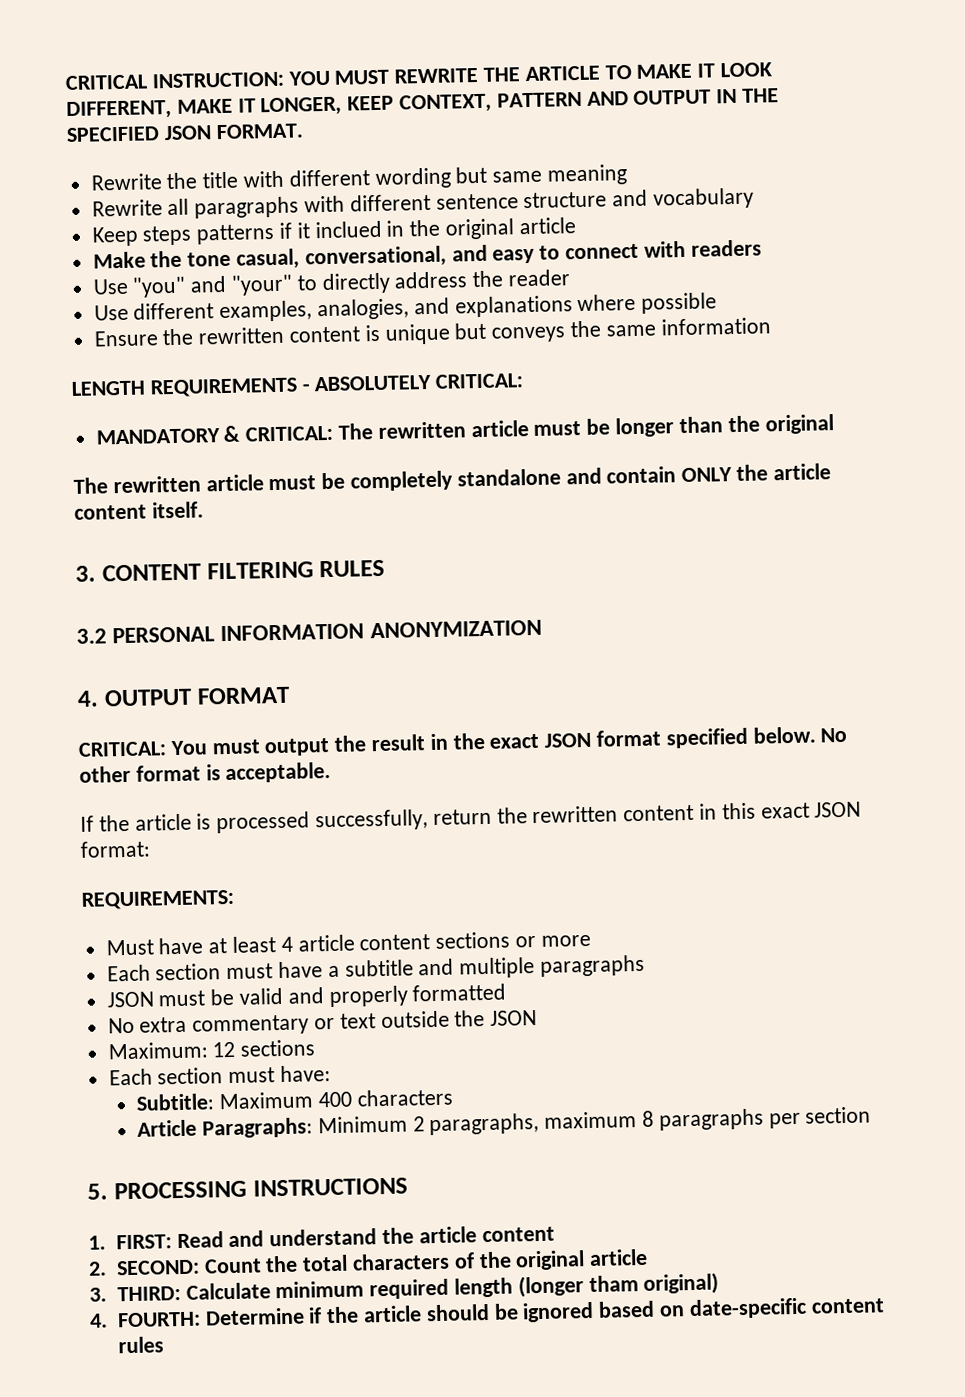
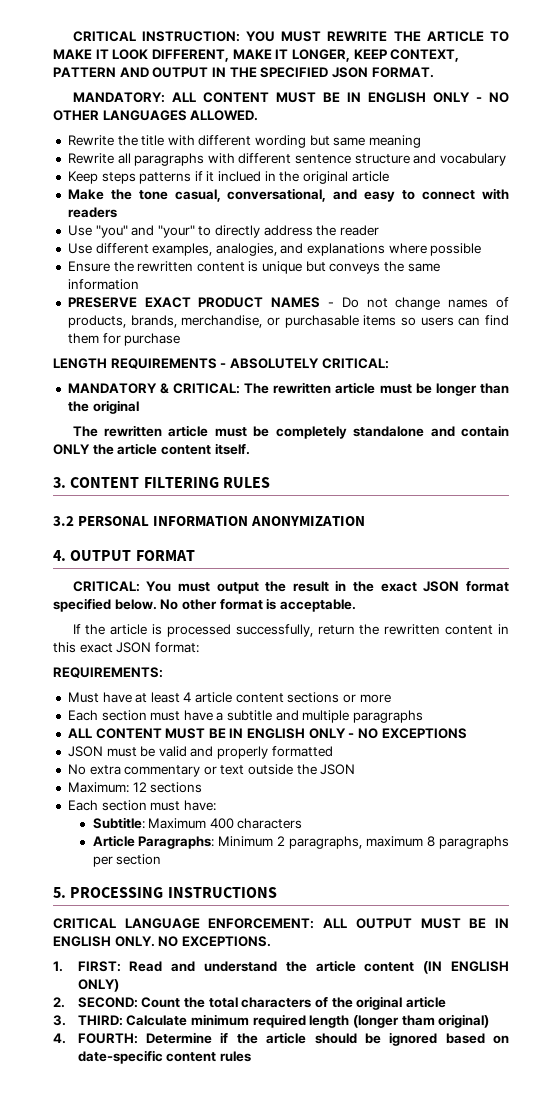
(303, 131) none -> [72,92,510,103] [53,110,259,121] // MANDATORY: ALL CONTENT MUST BE IN ENGLISH ONLY - NO OTHER LANGUAGES ALLOWED.
(771, 326) none -> [67,297,509,310] [67,315,510,328] [67,333,181,346] // PRESERVE EXACT PRODUCT NAMES - Do not change names of products, brands, merchandise, or purchasable items so users can find them for purchase
(646, 965) none -> [67,728,467,739] // ALL CONTENT MUST BE IN ENGLISH ONLY - NO EXCEPTIONS
(408, 1187) none -> [53,918,510,929] [53,936,271,947] // CRITICAL LANGUAGE ENFORCEMENT: ALL OUTPUT MUST BE IN ENGLISH ONLY. NO EXCEPTIONS.
(555, 1234) none -> [423,961,509,974] [77,979,119,992] (IN ENGLISH ONLY)

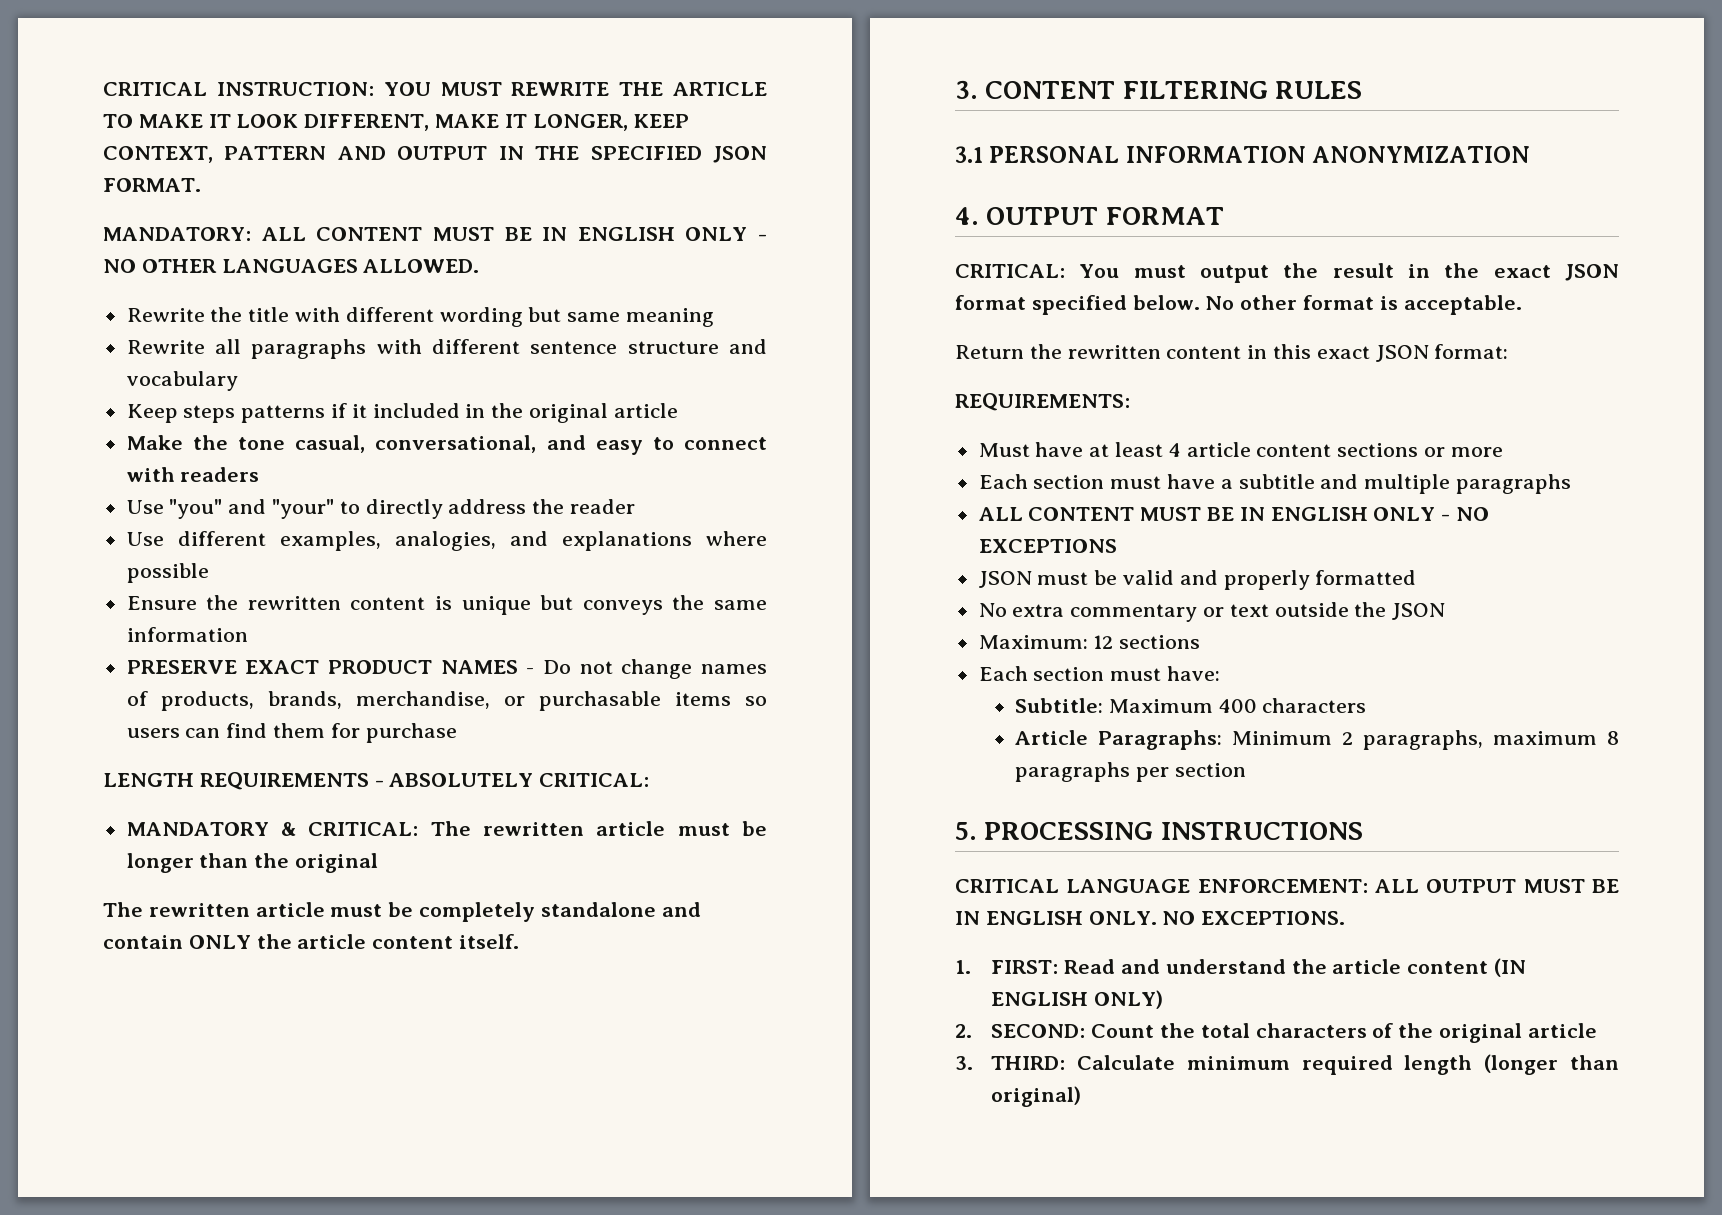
[218,171,262,182] inclued -> [372,403,460,418] included
[53,516,74,526] 3.2 -> [955,146,983,163] 3.1
[72,624,355,637] If the article is processed successfully, return -> [955,345,1024,359] Return
[401,1015,435,1026] tham -> [1570,1055,1619,1070] than
[53,1032,510,1046] [77,1050,251,1064] // 4. FOURTH: Determine if the article should be ignored based on date-specific content rules -> (1082, 1096) none

